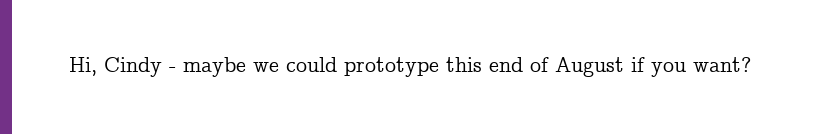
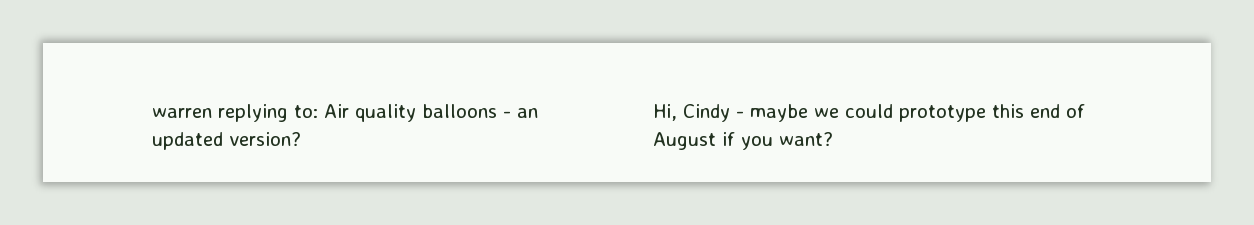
(69, 66) none -> [152,104,538,122] [152,132,301,150] warren replying to: Air quality balloons - an updated version? //

